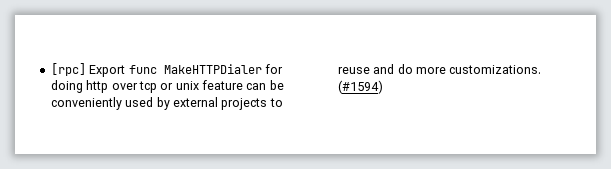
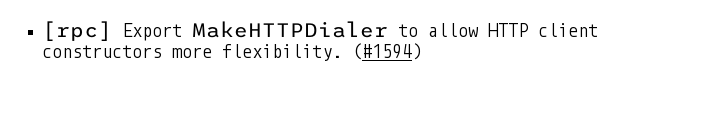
[128,64,283,74] [50,80,284,93] [50,97,283,110] [337,64,542,74] func MakeHTTPDialer for doing http over tcp or unix feature can be conveniently used by external projects to reuse and do more customizations. -> [191,21,598,38] [41,44,342,61] MakeHTTPDialer to allow HTTP client constructors more flexibility.

